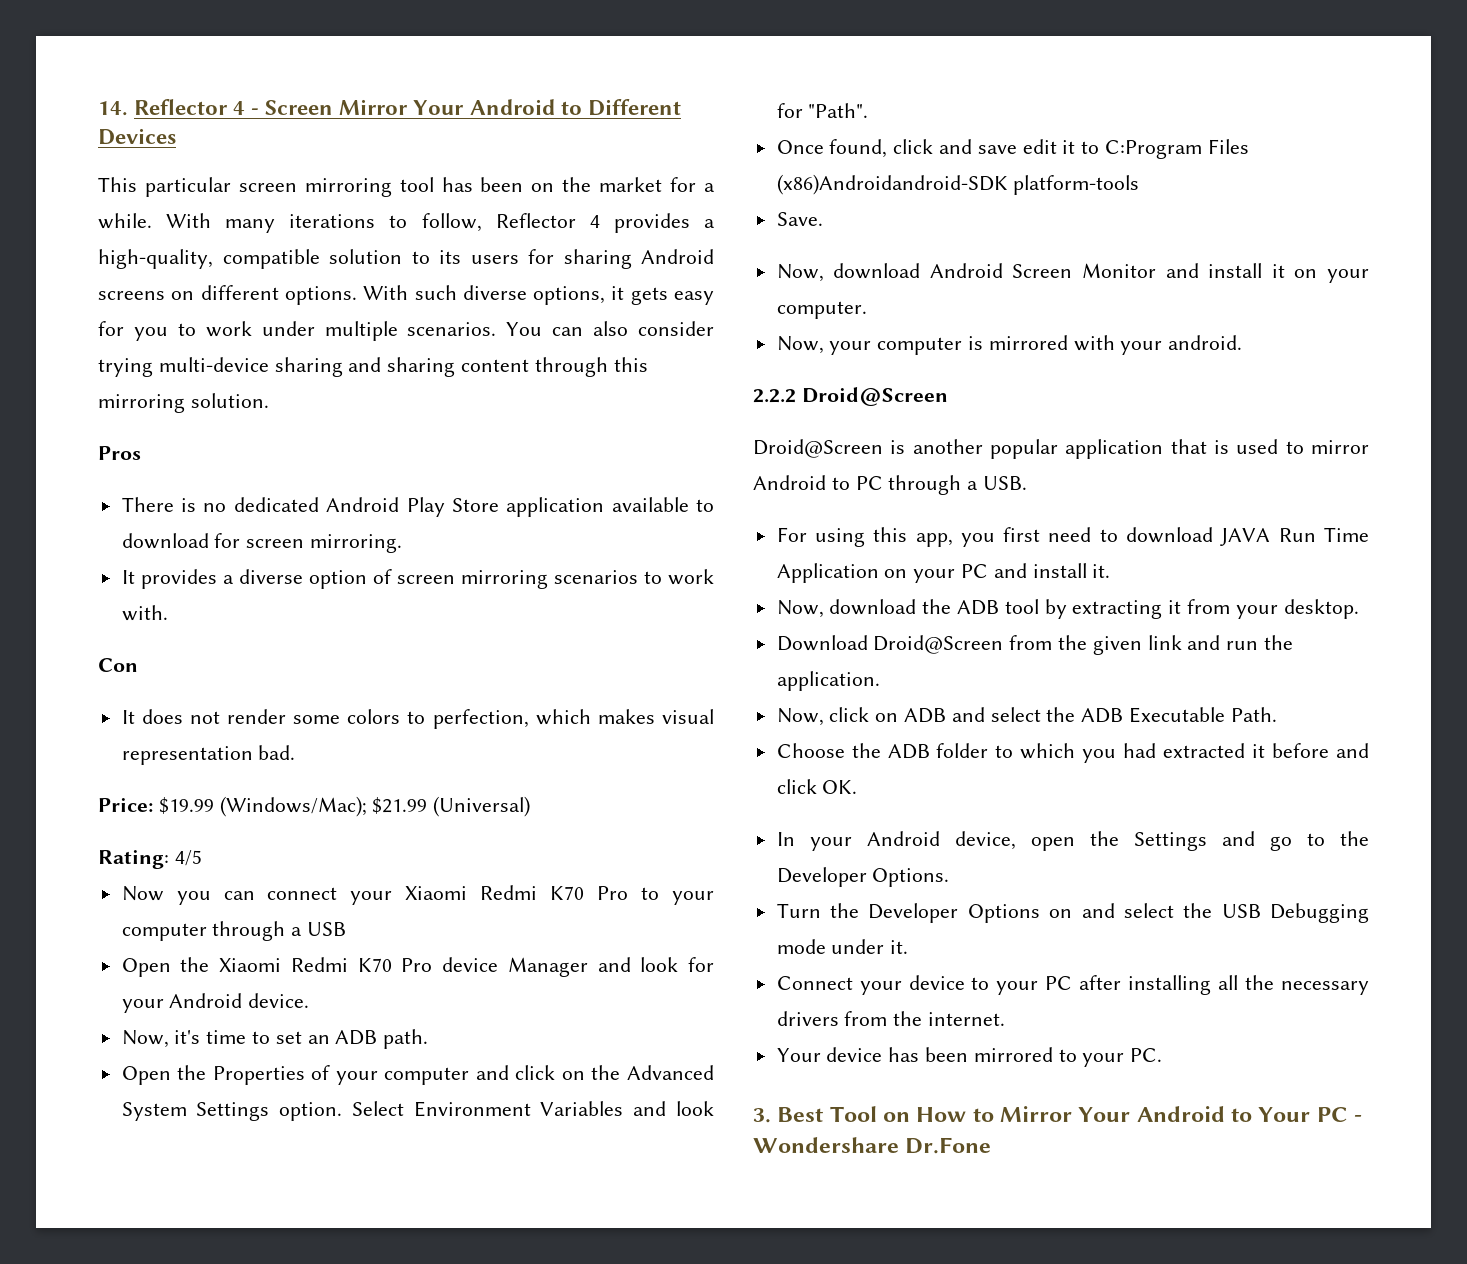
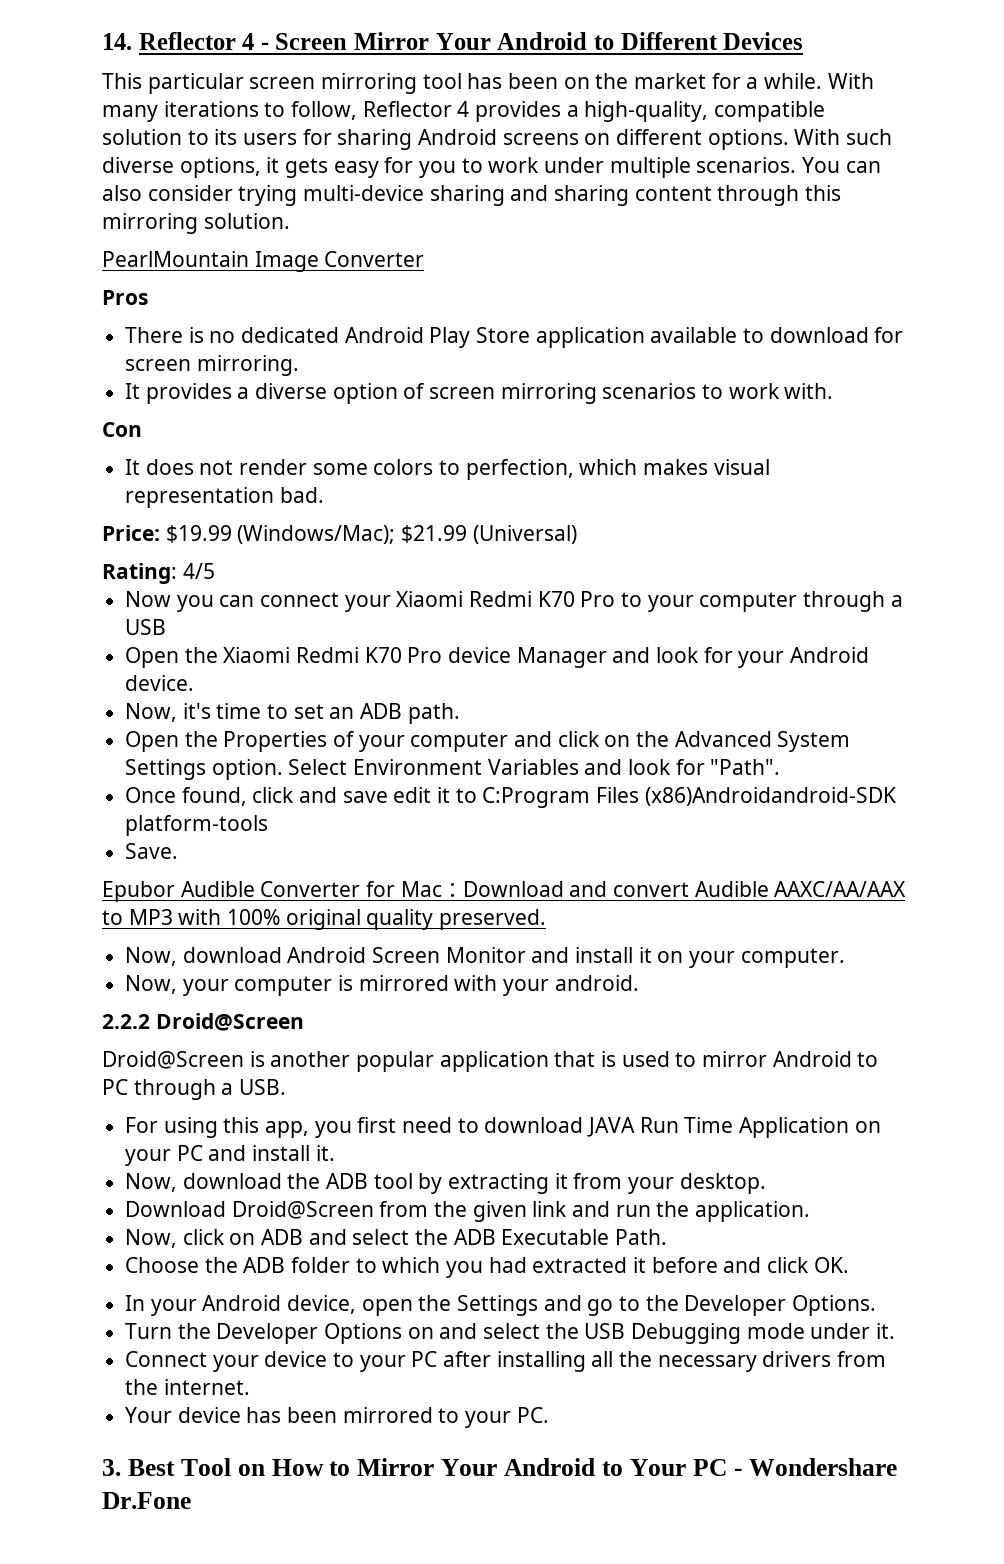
(269, 400) none -> [102,251,425,272] // PearlMountain Image Converter
(823, 219) none -> [102,881,907,902] [102,909,547,930] // Epubor Audible Converter for Mac：Download and convert Audible AAXC/AA/AAX to MP3 with 100% original quality preserved.

